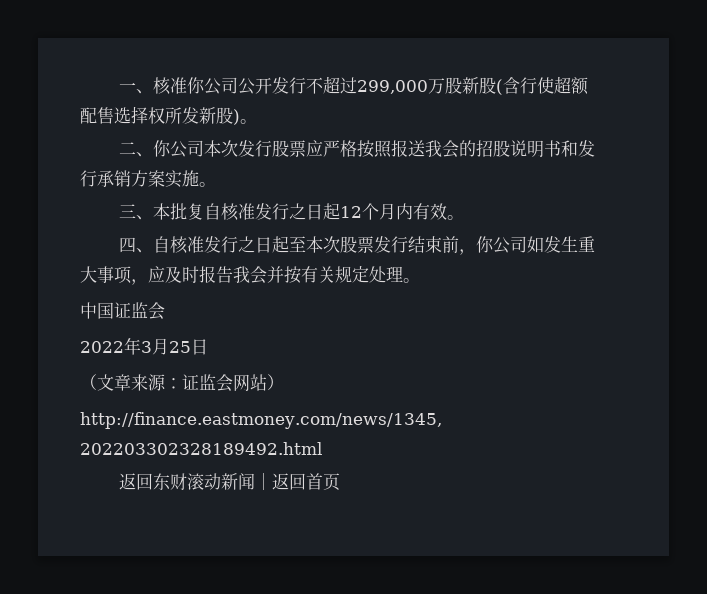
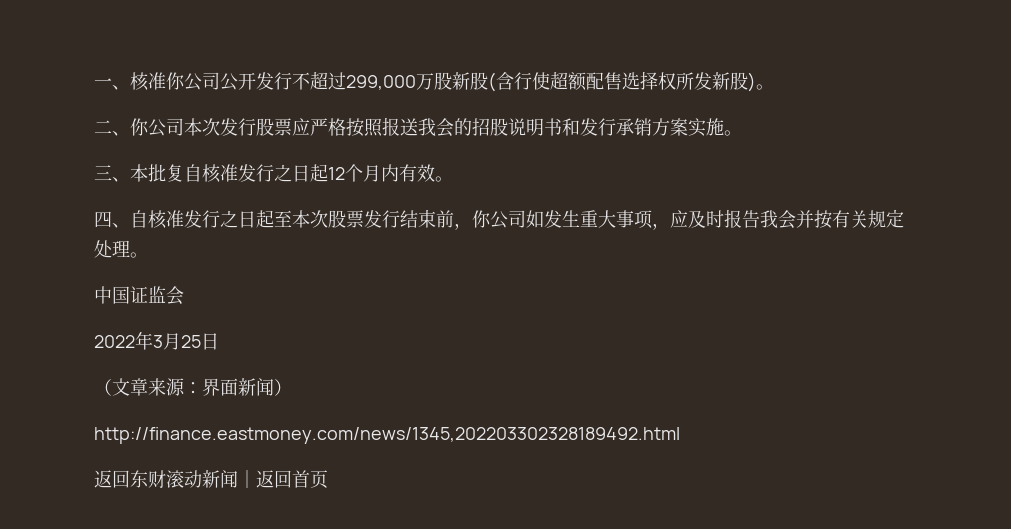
[182,374,267,392] 证监会网站 -> [202,378,274,396] 界面新闻

